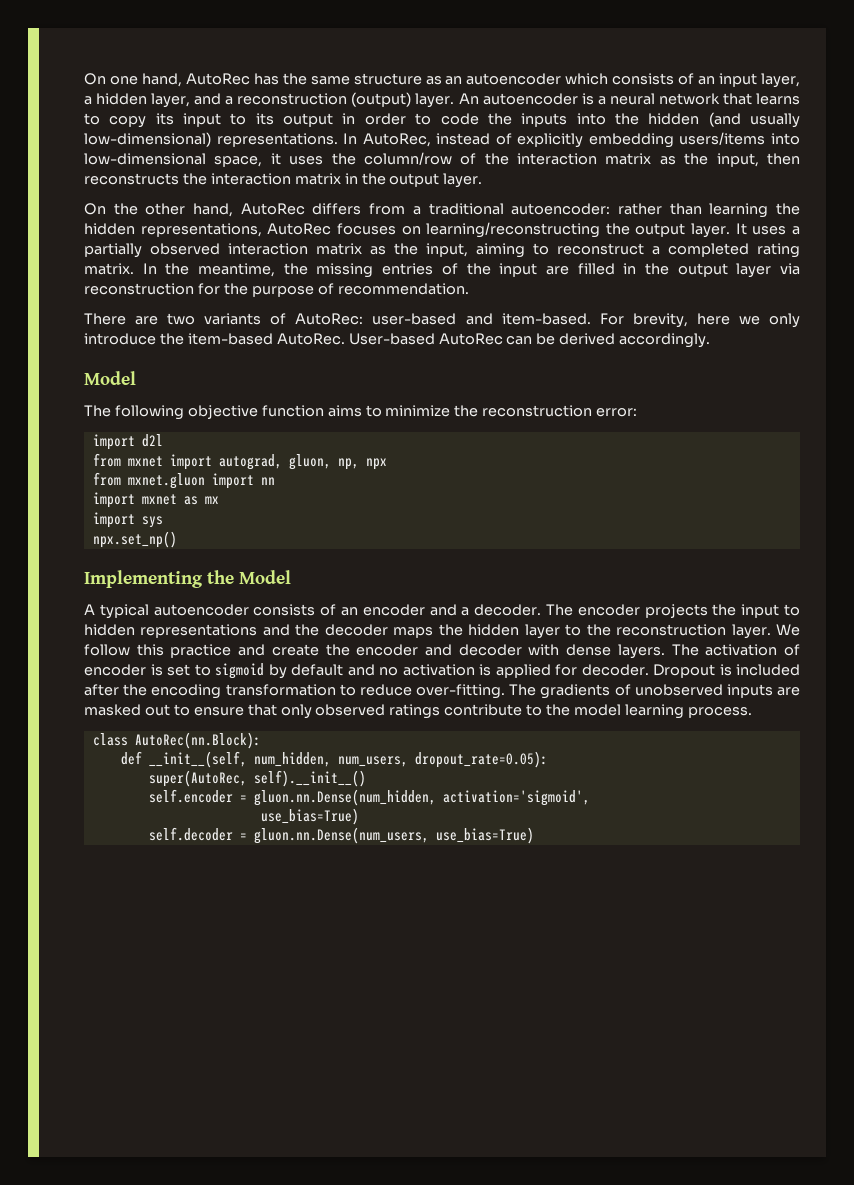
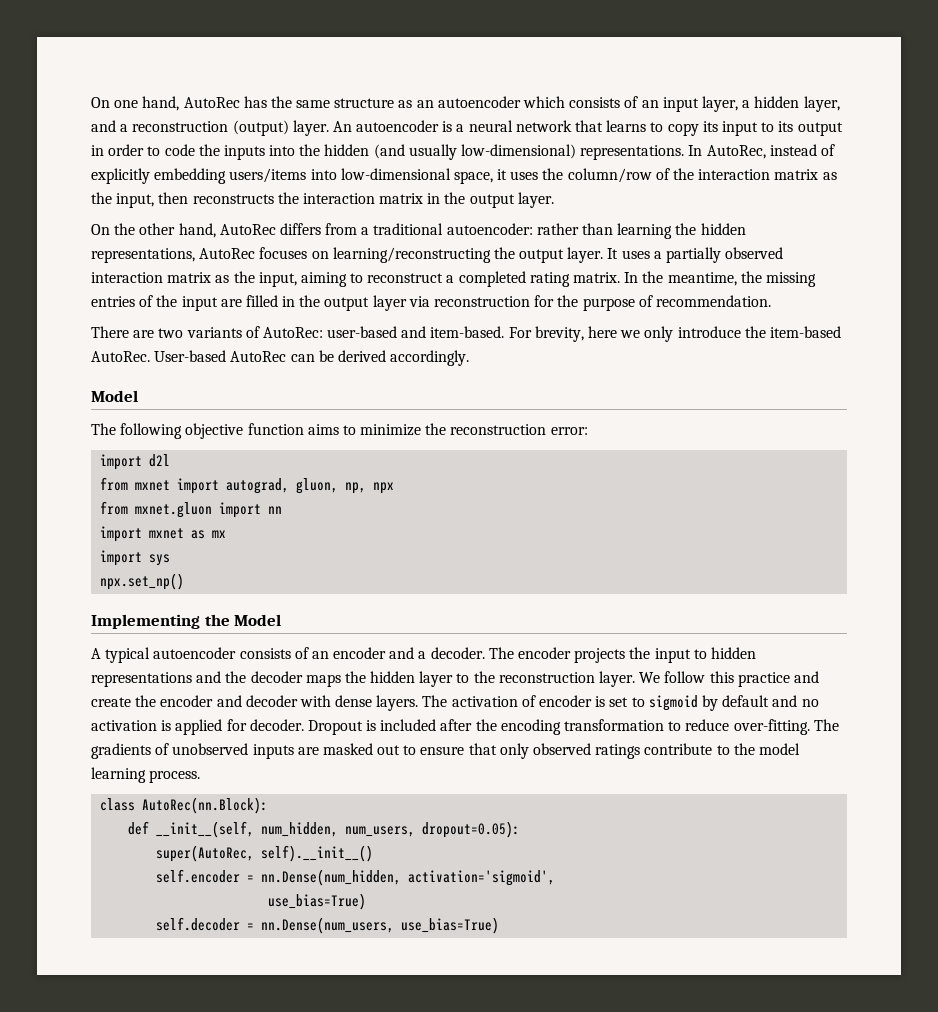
[414,751,548,768] dropout_rate=0.05): -> [422,821,521,838] dropout=0.05):
[253,789,436,806] gluon.nn.Dense(num_hidden, -> [261,869,402,886] nn.Dense(num_hidden,
[253,827,429,844] gluon.nn.Dense(num_users, -> [261,917,395,934] nn.Dense(num_users,

